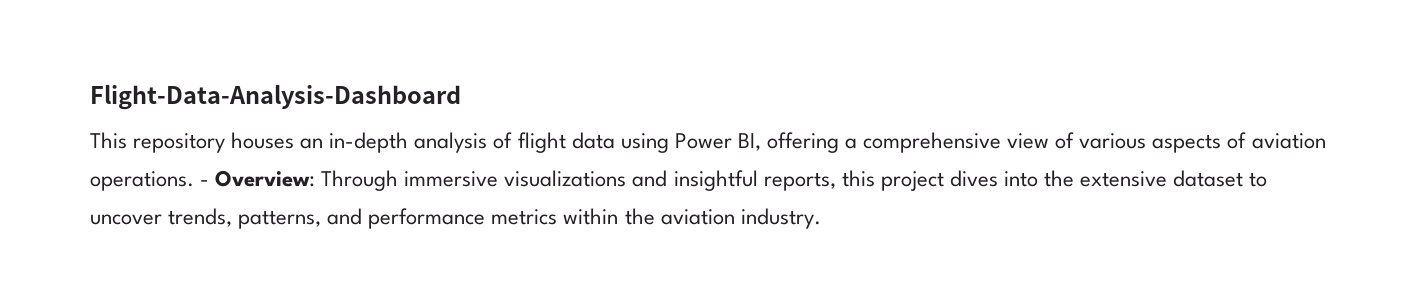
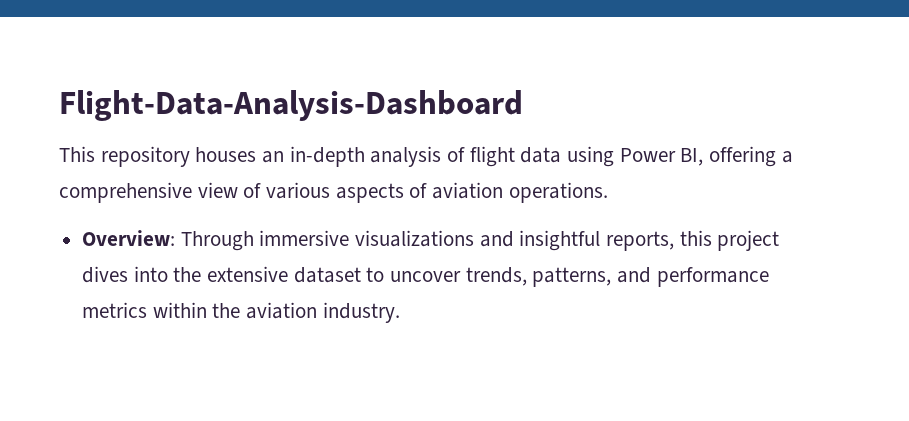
[200,180,210,186] - -> (608, 192) //

